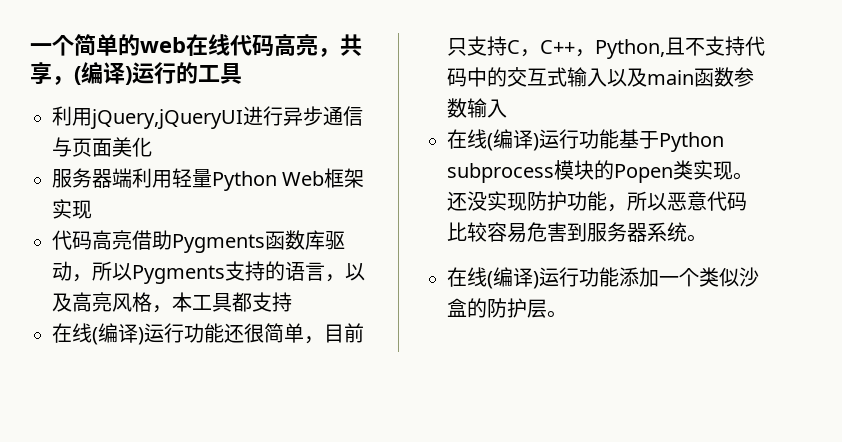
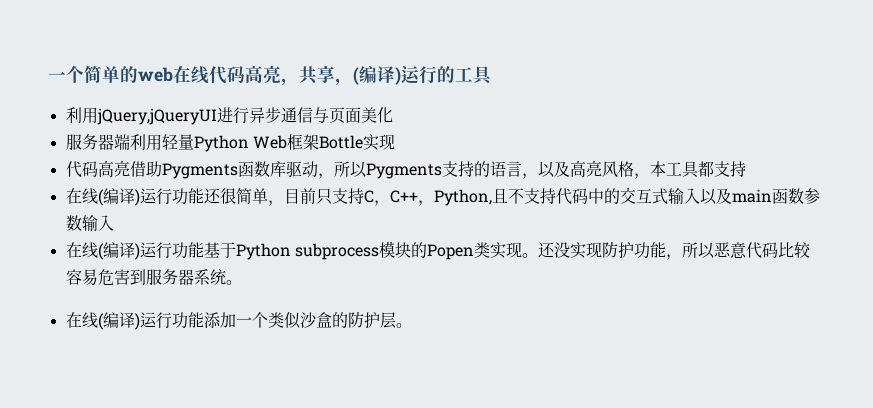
(365, 178) none -> [318,135,363,149] Bottle

